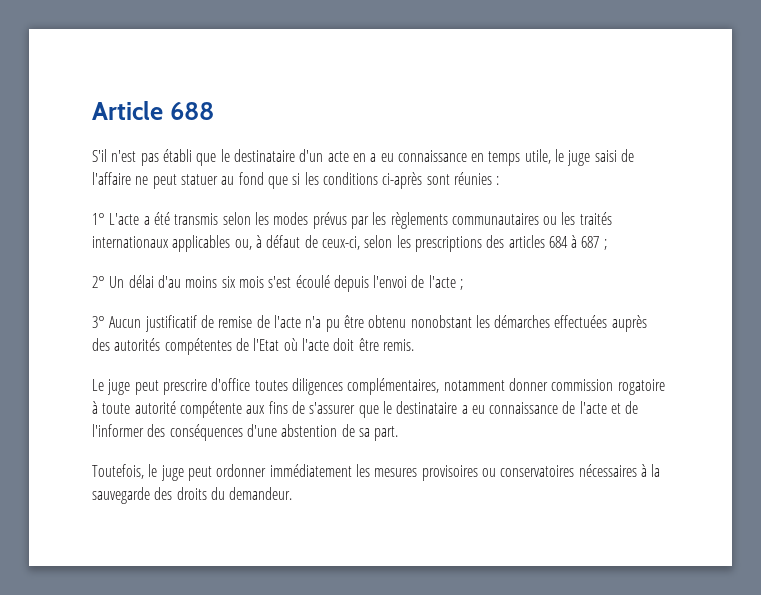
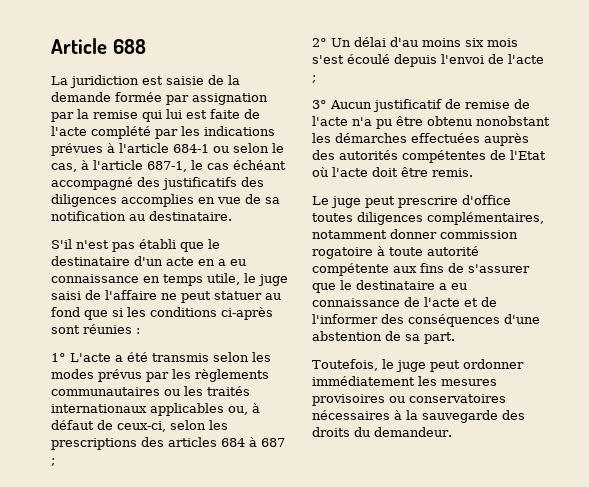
(214, 111) none -> [51,75,240,88] [51,92,268,105] [51,109,260,122] [51,126,275,139] [51,143,284,156] [51,160,286,172] [51,177,264,190] [51,194,280,207] [51,211,232,221] // La juridiction est saisie de la demande formée par assignation par la remise qui lui est faite de l'acte complété par les indications prévues à l'article 684-1 ou selon le cas, à l'article 687-1, le cas échéant accompagné des justificatifs des diligences accomplies en vue de sa notification au destinataire.

